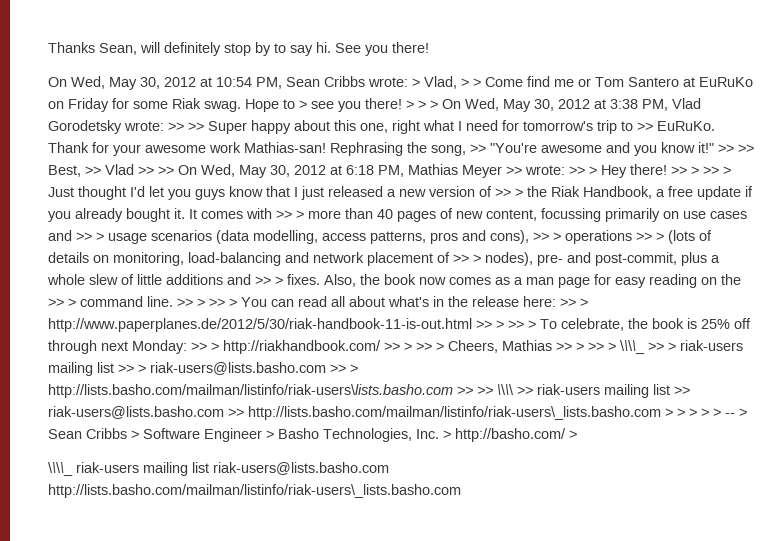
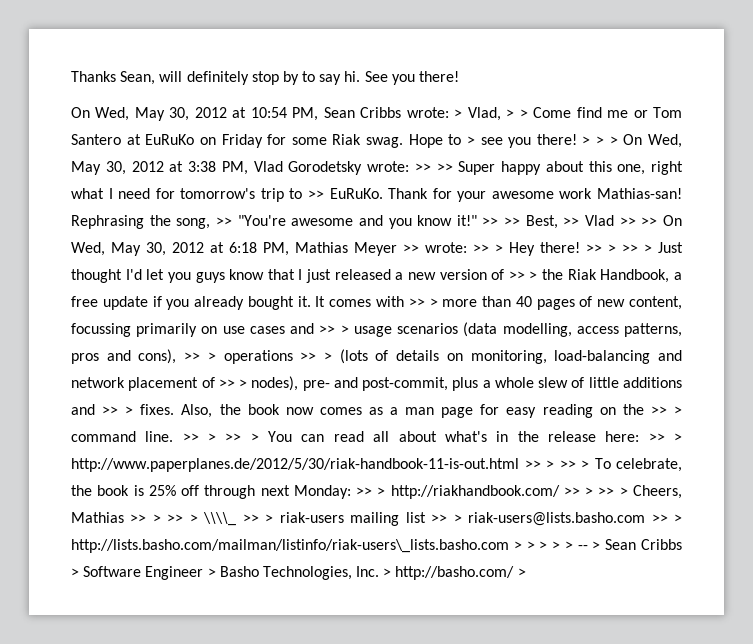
[48,384,690,398] [48,406,244,419] http://lists.basho.com/mailman/listinfo/riak-users\lists.basho.com >> >> \\\\ >> riak-users mailing list >> riak-users@lists.basho.com >> -> (683, 518) none
[48,462,389,476] [48,484,461,498] // \\\\_ riak-users mailing list riak-users@lists.basho.com http://lists.basho.com/mailman/listinfo/riak-users\_lists.basho.com -> (526, 572) none

